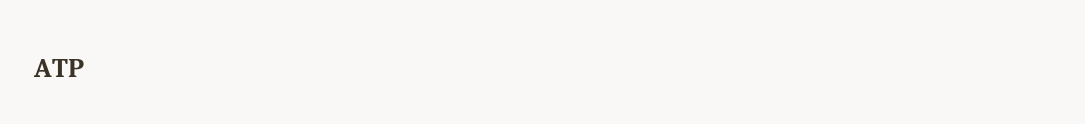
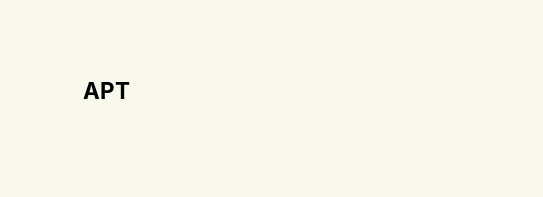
[33,59,84,77] ATP -> [83,82,130,99] APT

